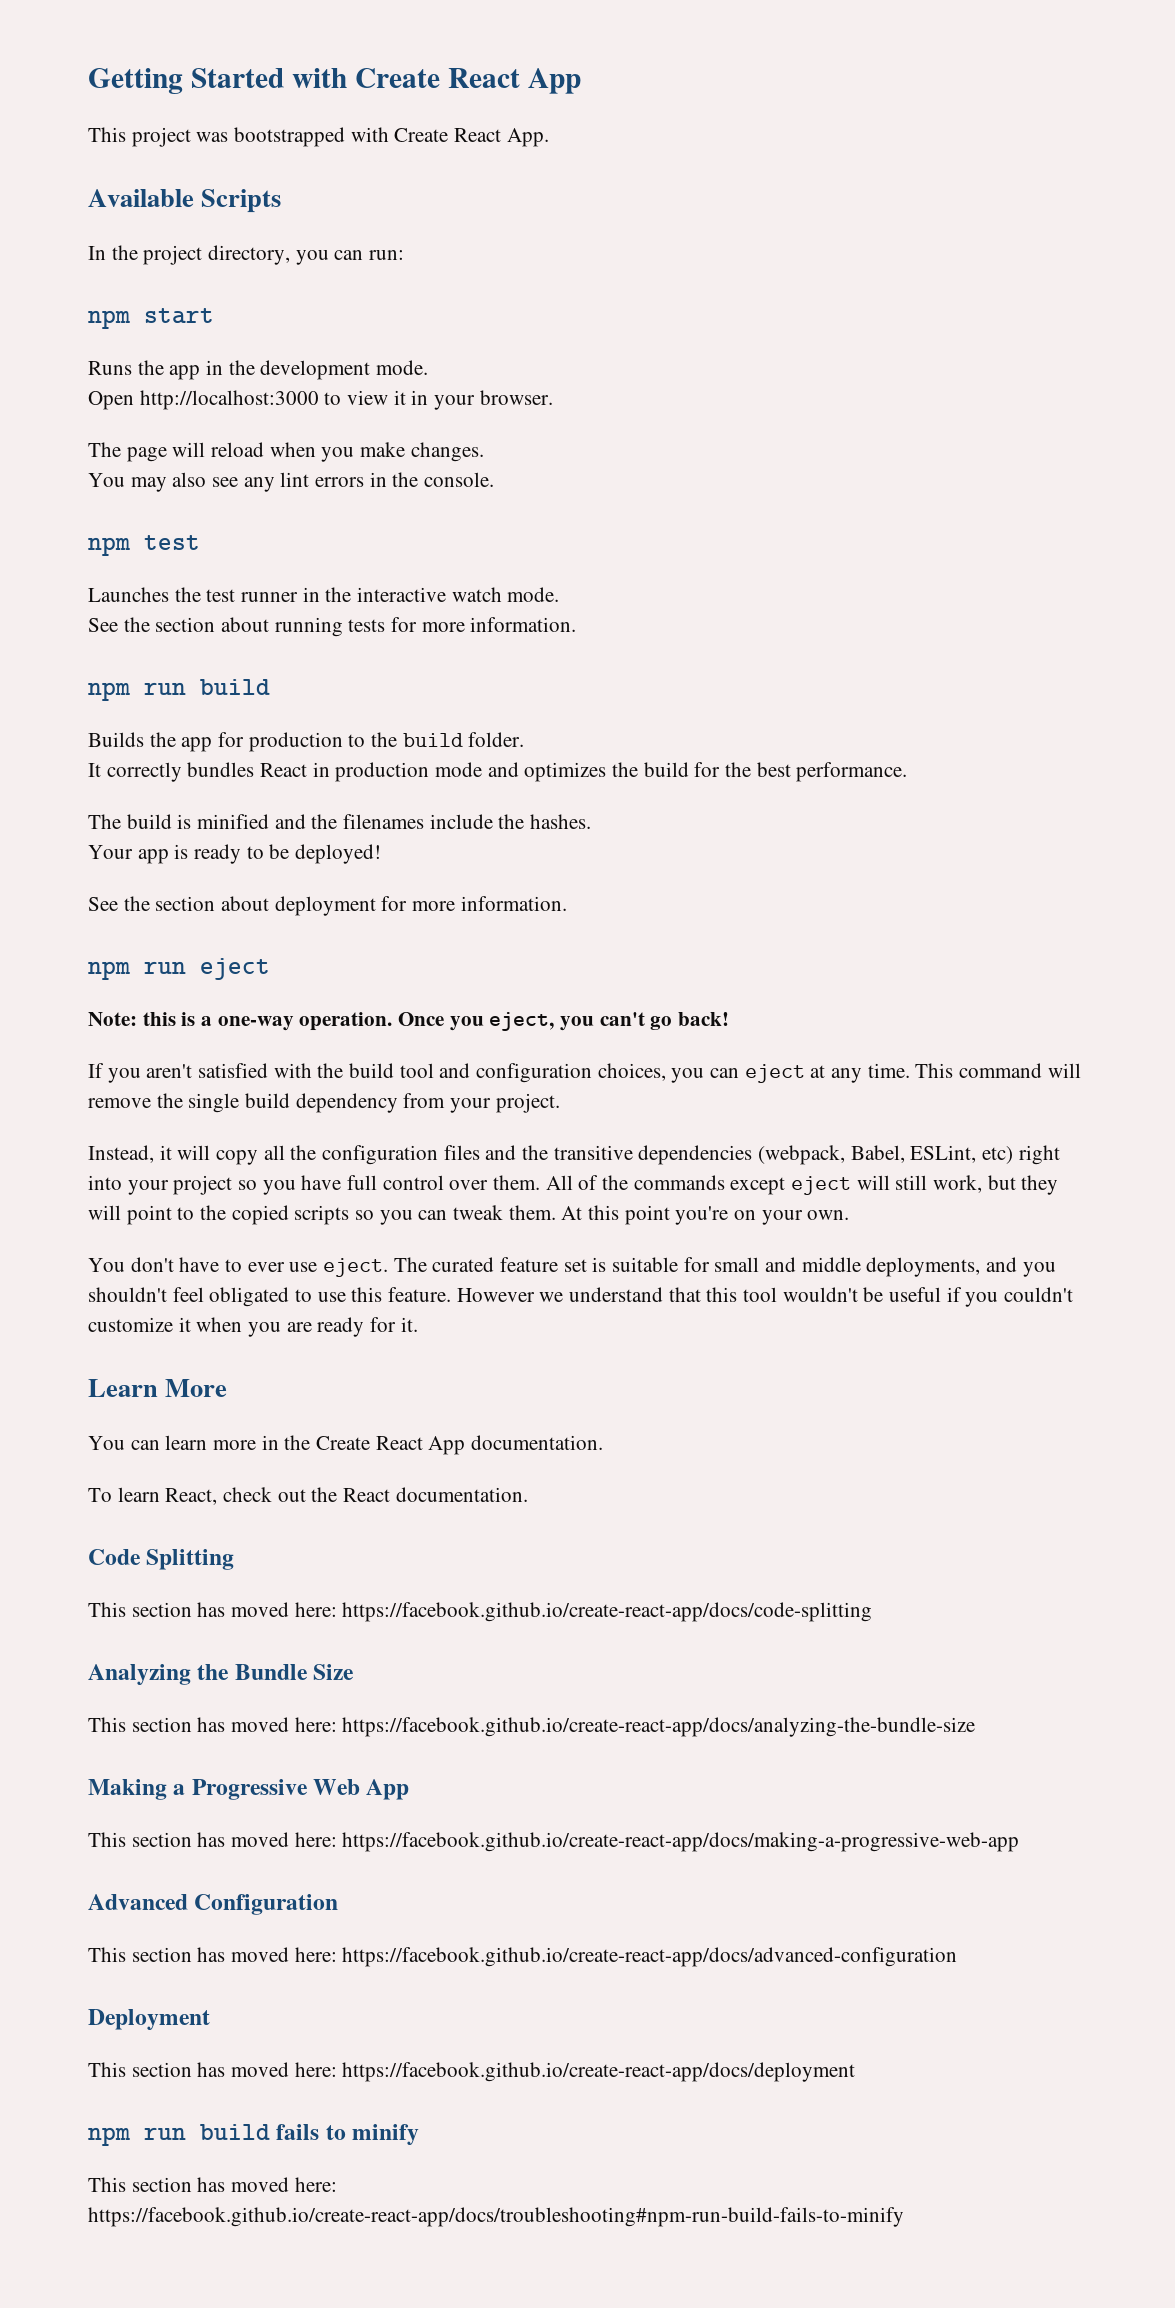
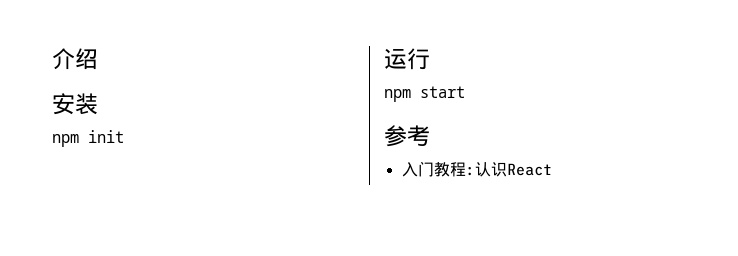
[88,68,581,94] [88,127,549,147] [88,189,282,213] [88,245,405,265] [88,308,214,329] [88,360,429,380] [88,390,553,410] [88,442,484,462] [88,472,495,492] [88,535,200,556] [88,587,560,602] [88,617,577,637] [88,679,270,701] [88,732,525,752] [88,762,908,782] [88,814,592,829] [88,844,382,864] [88,896,567,916] [88,958,270,980] [88,1012,730,1031] [88,1063,1081,1083] [88,1093,560,1113] [88,1145,1060,1165] [88,1175,1059,1195] [88,1205,850,1225] [88,1257,1056,1277] [88,1287,1074,1307] [88,1317,418,1337] [88,1379,228,1397] [88,1435,604,1455] [88,1487,528,1505] [88,1549,235,1570] [88,1602,873,1622] [88,1664,355,1685] [88,1717,976,1737] [88,1779,410,1800] [88,1832,1020,1852] [88,1894,339,1915] [88,1947,958,1967] [88,2009,210,2030] [88,2062,856,2082] [88,2124,420,2146] [88,2177,337,2192] [88,2207,904,2227] Getting Started with Create React App // This project was bootstrapped with Create React App. // Available Scripts // In the project directory, you can run: // npm start // Runs the app in the development mode. // Open http://localhost:3000 to view it in your browser. // The page will reload when you make changes. // You may also see any lint errors in the console. // npm test // Launches the test runner in the interactive watch mode. // See the section about running tests for more information. // npm run build // Builds the app for production to the build folder. // It correctly bundles React in production mode and optimizes the build for the best performance. // The build is minified and the filenames include the hashes. // Your app is ready to be deployed! // See the section about deployment for more information. // npm run eject // Note: this is a one-way operation. Once you eject, you can't go back! // If you aren't satisfied with the build tool and configuration choices, you can eject at any time. This command will remove the single build dependency from your project. // Instead, it will copy all the configuration files and the transitive dependencies (webpack, Babel, ESLint, etc) right into your project so you have full control over them. All of the commands except eject will still work, but they will point to the copied scripts so you can tweak them. At this point you're on your own. // You don't have to ever use eject. The curated feature set is suitable for small and middle deployments, and you shouldn't feel obligated to use this feature. However we understand that this tool wouldn't be useful if you couldn't customize it when you are ready for it. // Learn More // You can learn more in the Create React App documentation. // To learn React, check out the React documentation. // Code Splitting // This section has moved here: https://facebook.github.io/create-react-app/docs/code-splitting // Analyzing the Bundle Size // This section has moved here: https://facebook.github.io/create-react-app/docs/analyzing-the-bundle-size // Making a Progressive Web App // This section has moved here: https://facebook.github.io/create-react-app/docs/making-a-progressive-web-app // Advanced Configuration // This section has moved here: https://facebook.github.io/create-react-app/docs/advanced-configuration // Deployment // This section has moved here: https://facebook.github.io/create-react-app/docs/deployment // npm run build fails to minify // This section has moved here: https://facebook.github.io/create-react-app/docs/troubleshooting#npm-run-build-fails-to-minify -> [52,48,98,70] [52,93,98,115] [52,130,124,147] [384,48,430,70] [384,86,465,102] [384,125,430,147] [401,161,552,177] 介绍 // 安装 // npm init // 运行 // npm start // 参考 // 入门教程:认识React

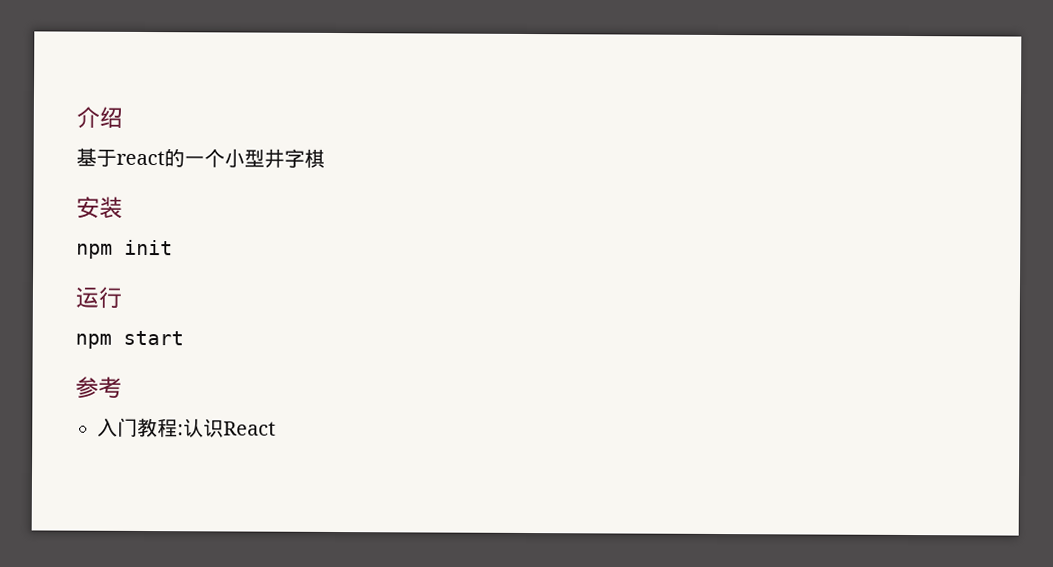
(98, 59) none -> [76,147,325,168] // 基于react的一个小型井字棋

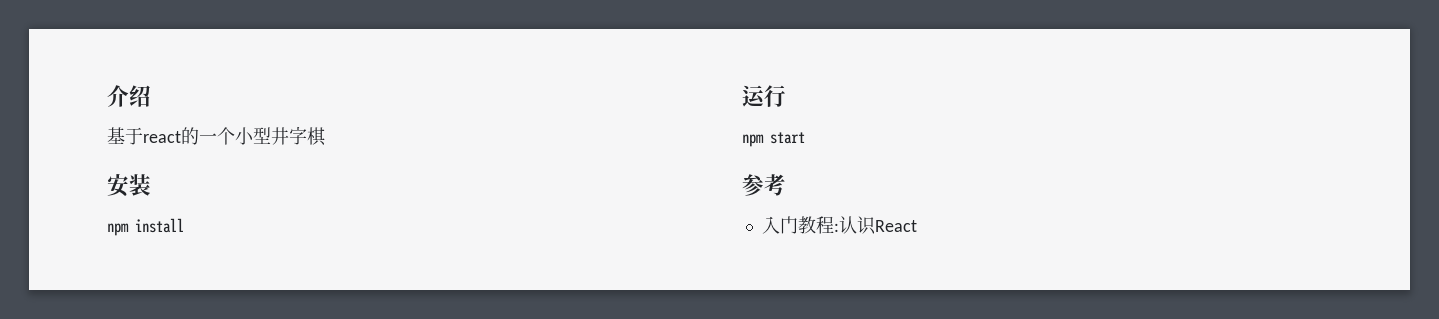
[124,239,173,256] init -> [135,218,184,233] install

